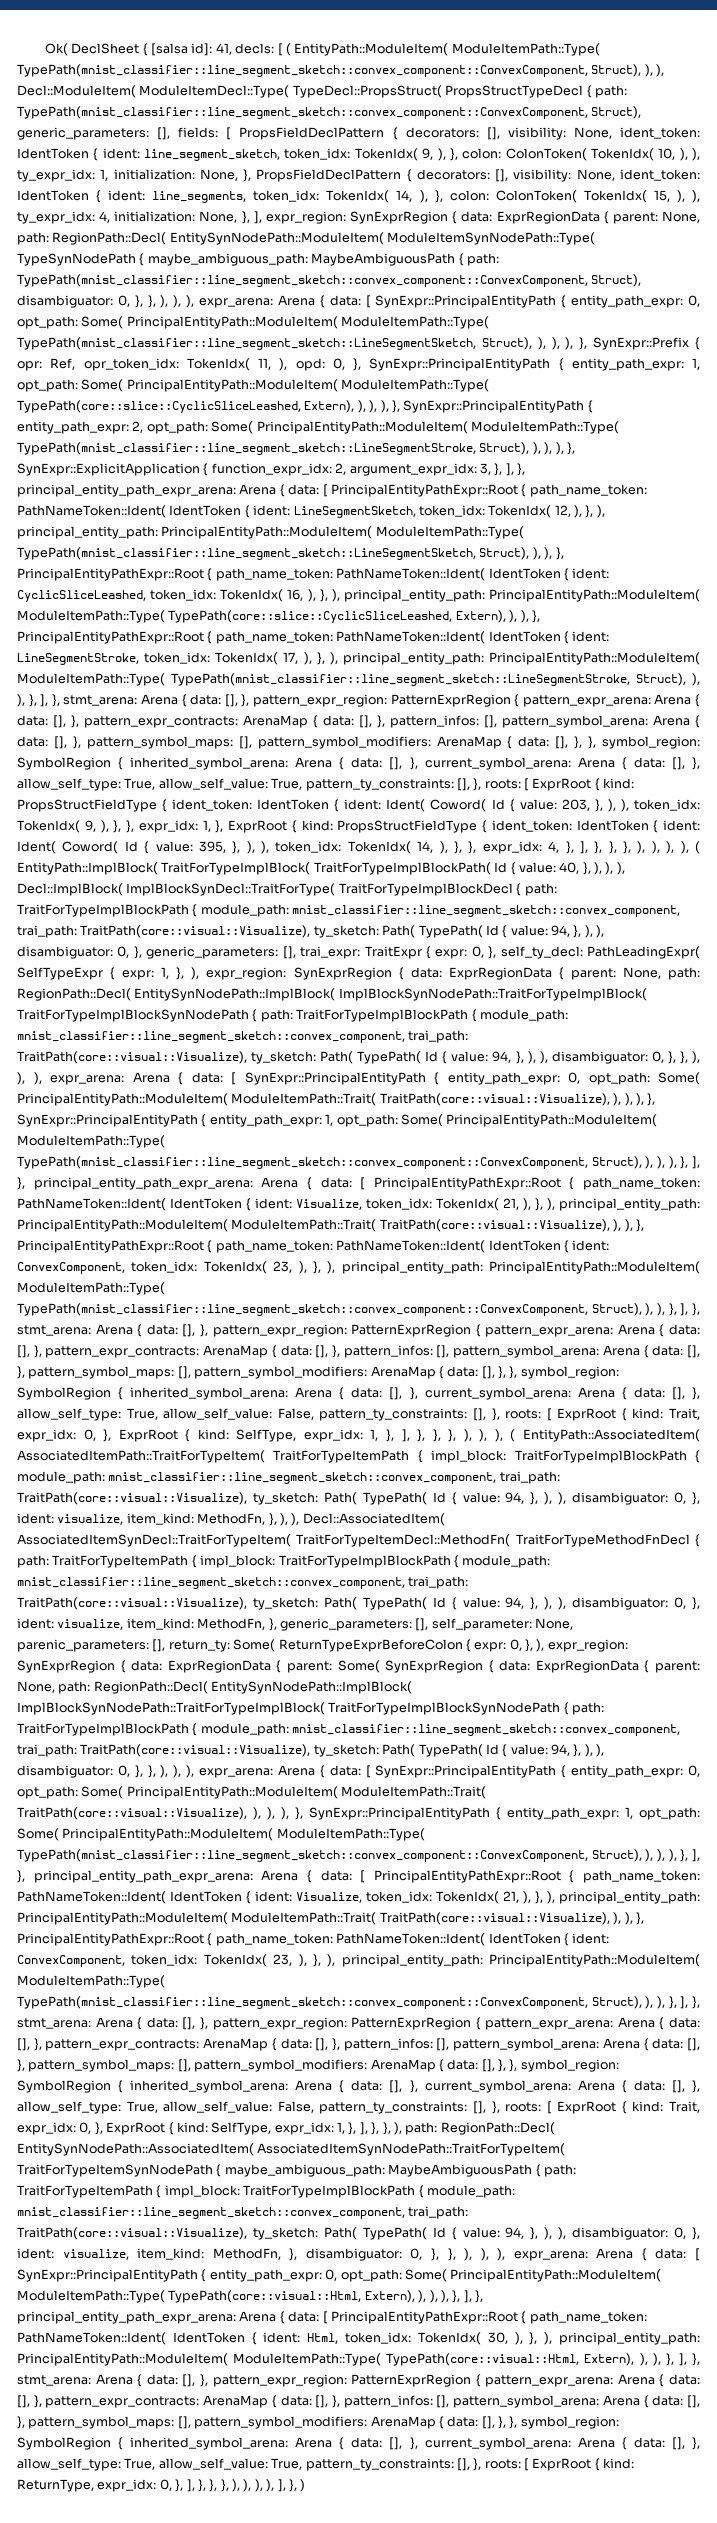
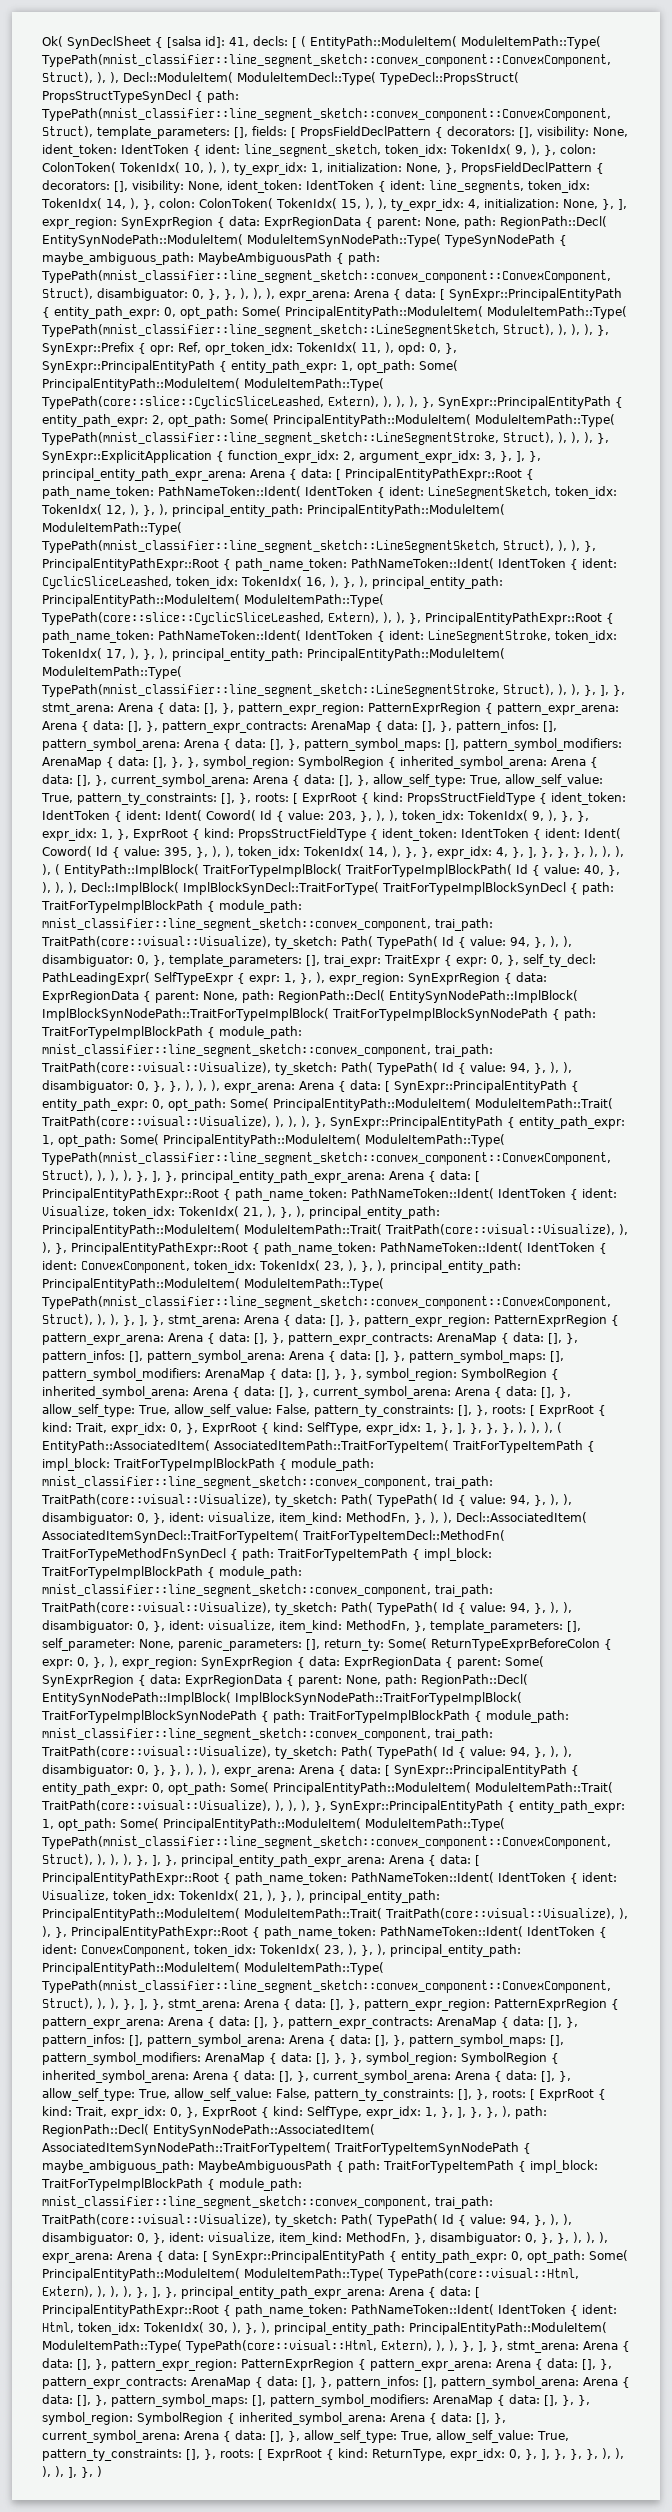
[71,43,140,54] DeclSheet -> [67,36,151,49] SynDeclSheet
[445,85,627,98] [17,106,642,119] [17,127,149,140] PropsStructTypeDecl { path: TypePath(mnist_classifier::line_segment_sketch::convex_component::ConvexComponent, Struct), generic_parameters: -> [42,90,239,103] [41,108,611,121] [42,126,230,139] PropsStructTypeSynDecl { path: TypePath(mnist_classifier::line_segment_sketch::convex_component::ConvexComponent, Struct), template_parameters:
[338,883,513,896] TraitForTypeImplBlockDecl -> [381,882,566,895] TraitForTypeImplBlockSynDecl
[146,946,279,959] generic_parameters: -> [169,954,302,967] template_parameters:
[515,1534,690,1547] TraitForTypeMethodFnDecl -> [41,1548,226,1561] TraitForTypeMethodFnSynDecl
[279,1618,412,1631] generic_parameters: -> [430,1620,563,1633] template_parameters:

